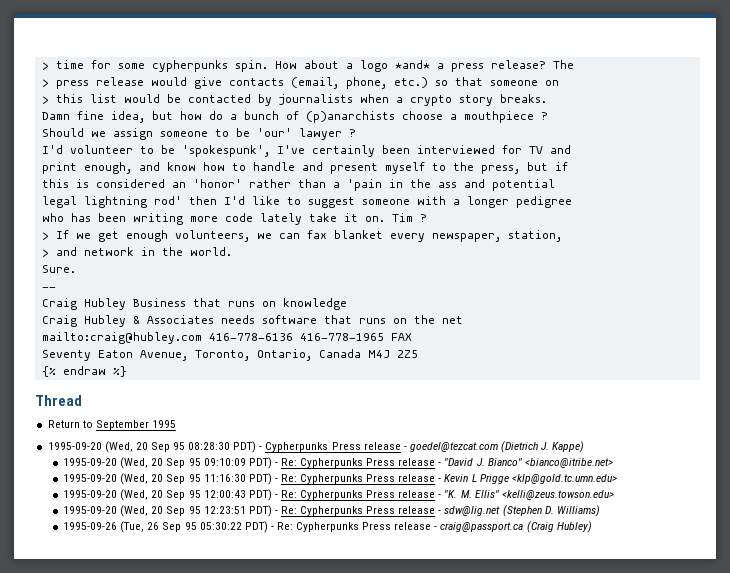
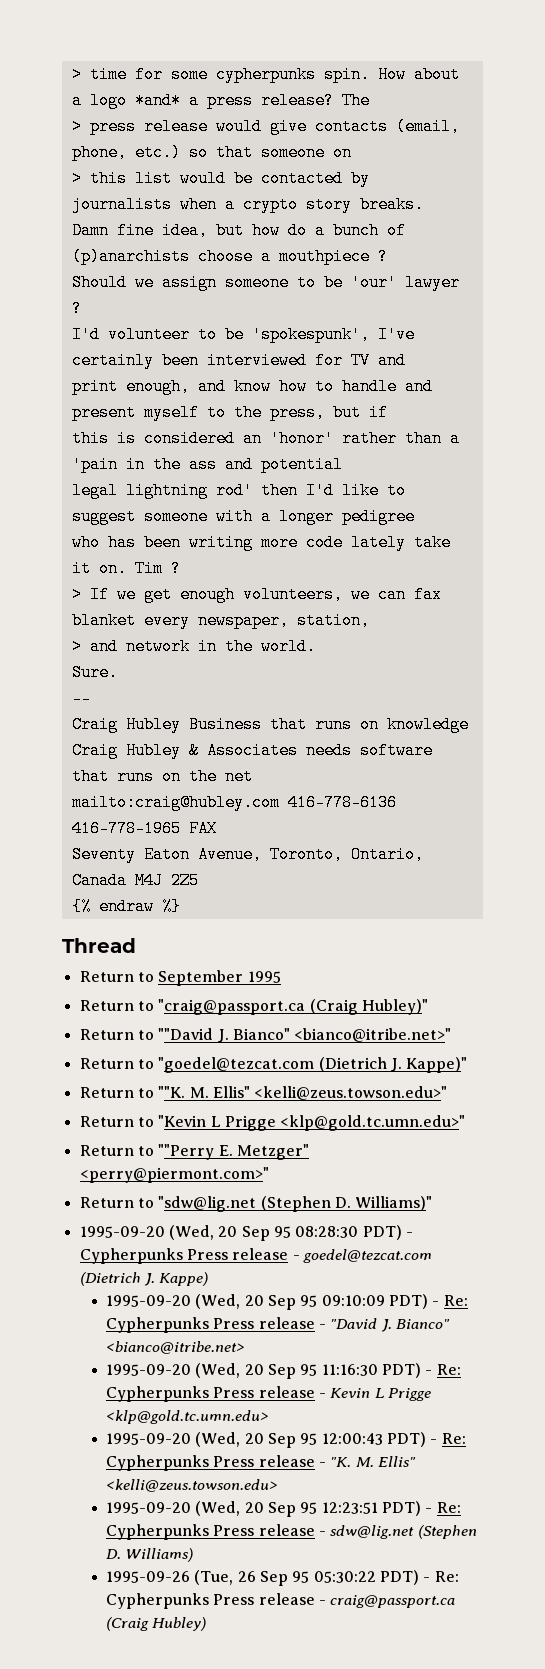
(176, 424) none -> [79,999,428,1015] [79,1028,452,1043] [79,1057,468,1073] [79,1086,448,1100] [79,1115,466,1131] [79,1144,309,1160] [79,1167,269,1183] [79,1196,433,1212] // Return to "craig@passport.ca (Craig Hubley)" // Return to ""David J. Bianco" <bianco@itribe.net>" // Return to "goedel@tezcat.com (Dietrich J. Kappe)" // Return to ""K. M. Ellis" <kelli@zeus.towson.edu>" // Return to "Kevin L Prigge <klp@gold.tc.umn.edu>" // Return to ""Perry E. Metzger" <perry@piermont.com>" // Return to "sdw@lig.net (Stephen D. Williams)"

